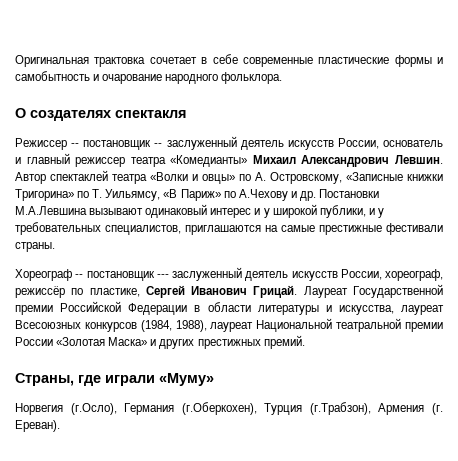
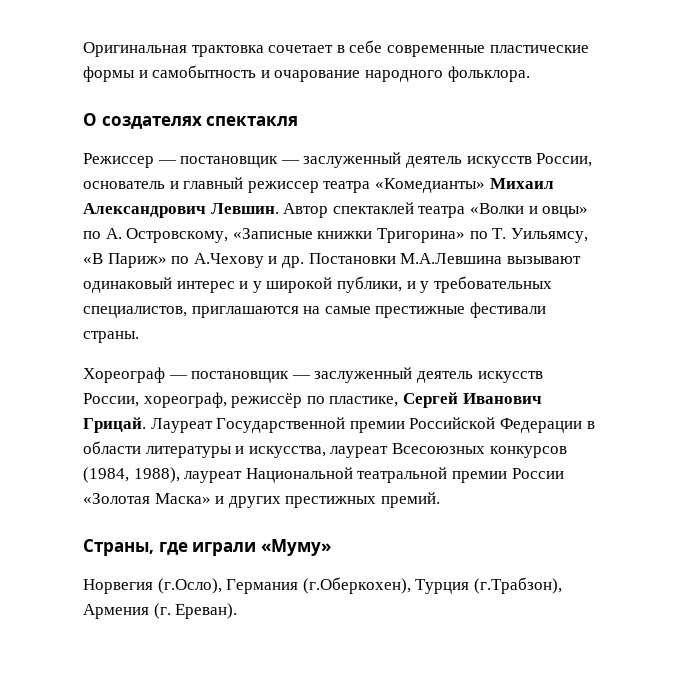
[71,140,163,150] -- постановщик -- -> [157,156,300,168] — постановщик —
[75,271,169,281] -- постановщик --- -> [168,371,311,383] — постановщик —

